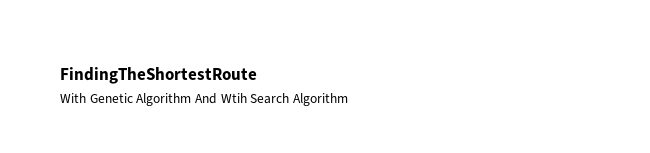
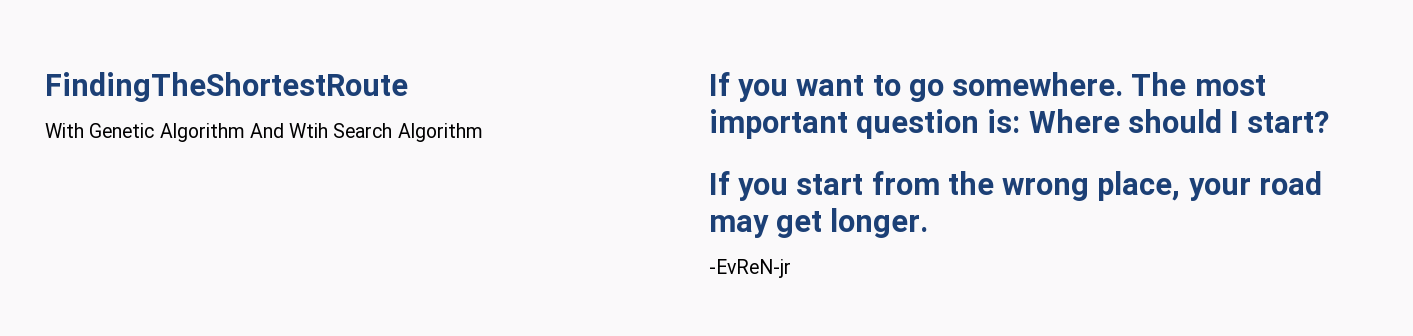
(348, 99) none -> [709,72,1266,102] [709,109,1330,139] [709,171,1322,201] [709,208,929,238] [709,259,791,278] // If you want to go somewhere. The most important question is: Where should I start? // If you start from the wrong place, your road may get longer. // -EvReN-jr

